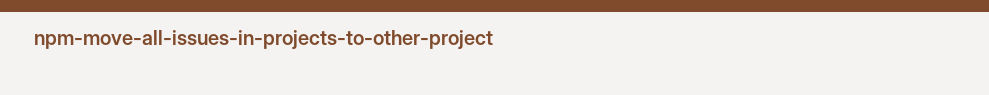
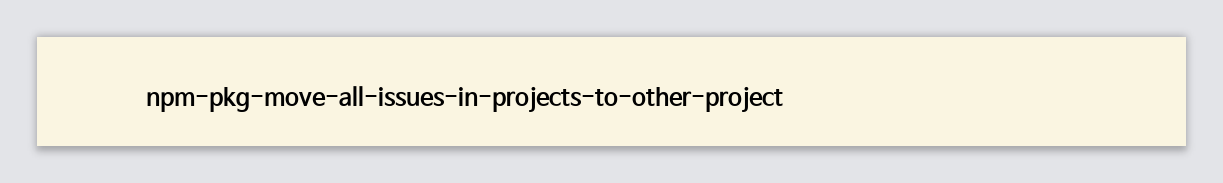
[34,30,493,50] npm-move-all-issues-in-projects-to-other-project -> [146,86,783,113] npm-pkg-move-all-issues-in-projects-to-other-project

